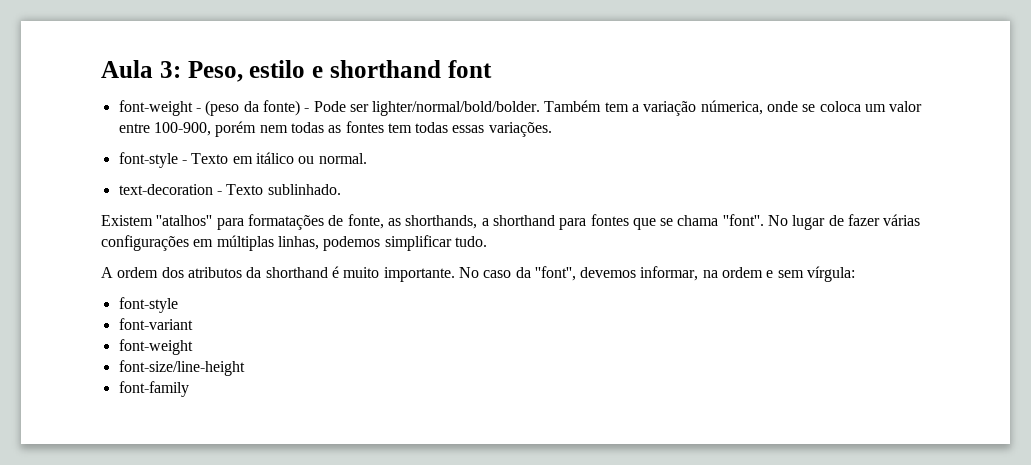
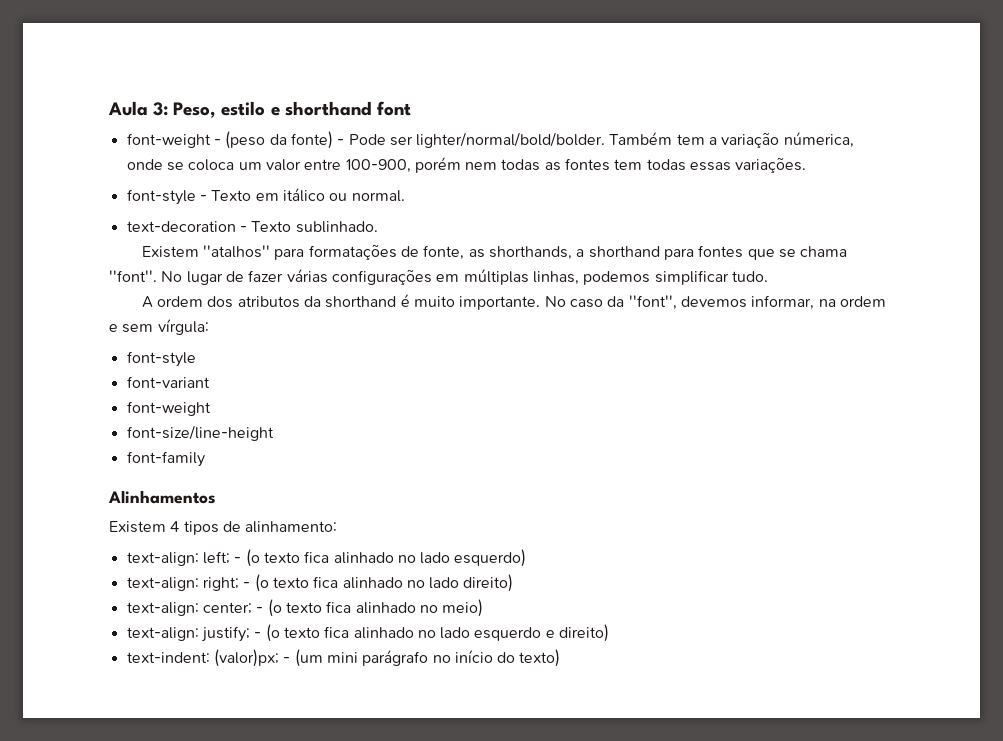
(189, 389) none -> [108,490,216,504] [109,521,338,535] [126,549,527,567] [126,574,514,592] [126,599,484,617] [126,624,610,642] [126,649,561,667] // Alinhamentos // Existem 4 tipos de alinhamento: // text-align: left; - (o texto fica alinhado no lado esquerdo) // text-align: right; - (o texto fica alinhado no lado direito) // text-align: center; - (o texto fica alinhado no meio) // text-align: justify; - (o texto fica alinhado no lado esquerdo e direito) // text-indent: (valor)px; - (um mini parágrafo no início do texto)

